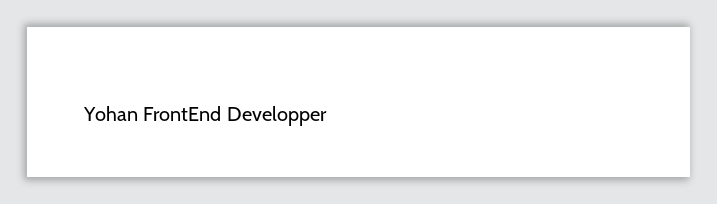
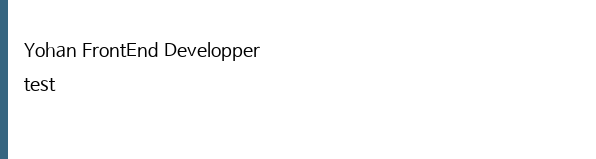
(327, 116) none -> [24,78,56,92] // test

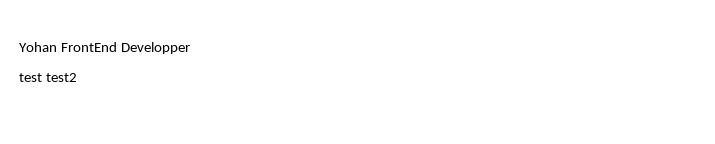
(56, 85) none -> [45,73,77,82] test2

